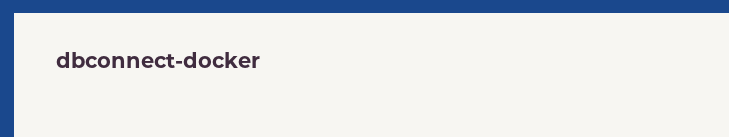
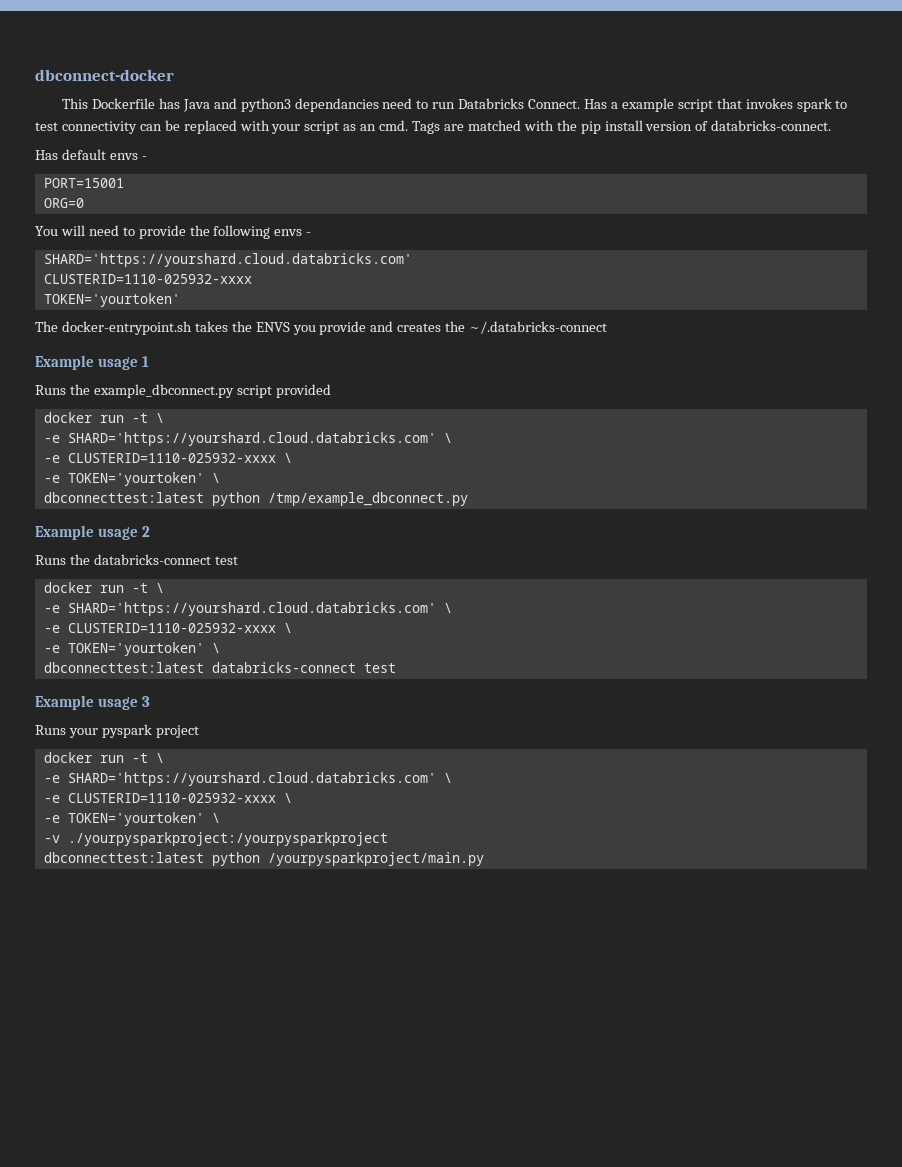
(260, 60) none -> [62,98,848,112] [35,120,832,134] [35,149,147,160] [43,178,124,188] [43,198,84,208] [35,225,312,239] [43,253,412,267] [43,274,252,284] [43,293,180,307] [35,321,608,335] [35,355,150,370] [35,384,331,398] [43,412,164,423] [43,432,452,446] [43,453,292,463] [43,472,220,486] [43,492,468,506] [35,525,151,540] [35,554,238,565] [43,582,164,593] [43,602,452,616] [43,623,292,633] [43,642,220,656] [43,662,396,673] [35,695,151,710] [35,724,199,738] [43,752,164,763] [43,772,452,786] [43,793,292,803] [43,812,220,826] [43,832,388,846] [43,852,484,866] // This Dockerfile has Java and python3 dependancies need to run Databricks Connect. Has a example script that invokes spark to test connectivity can be replaced with your script as an cmd. Tags are matched with the pip install version of databricks-connect. // Has default envs - // PORT=15001 // ORG=0 // You will need to provide the following envs - // SHARD='https://yourshard.cloud.databricks.com' // CLUSTERID=1110-025932-xxxx // TOKEN='yourtoken' // The docker-entrypoint.sh takes the ENVS you provide and creates the ~/.databricks-connect // Example usage 1 // Runs the example_dbconnect.py script provided // docker run -t \ // -e SHARD='https://yourshard.cloud.databricks.com' \ // -e CLUSTERID=1110-025932-xxxx \ // -e TOKEN='yourtoken' \ // dbconnecttest:latest python /tmp/example_dbconnect.py // Example usage 2 // Runs the databricks-connect test // docker run -t \ // -e SHARD='https://yourshard.cloud.databricks.com' \ // -e CLUSTERID=1110-025932-xxxx \ // -e TOKEN='yourtoken' \ // dbconnecttest:latest databricks-connect test // Example usage 3 // Runs your pyspark project // docker run -t \ // -e SHARD='https://yourshard.cloud.databricks.com' \ // -e CLUSTERID=1110-025932-xxxx \ // -e TOKEN='yourtoken' \ // -v ./yourpysparkproject:/yourpysparkproject // dbconnecttest:latest python /yourpysparkproject/main.py

